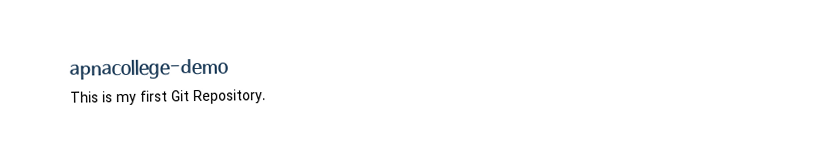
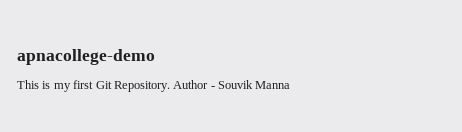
(266, 97) none -> [173,80,291,89] Author - Souvik Manna

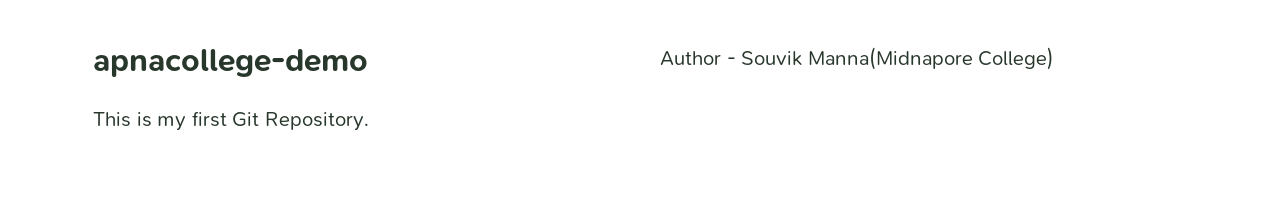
(170, 86) none -> (369, 121) //
[255,81,291,89] Manna -> [807,47,1055,70] Manna(Midnapore College)

